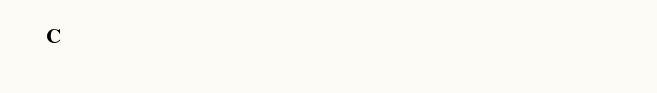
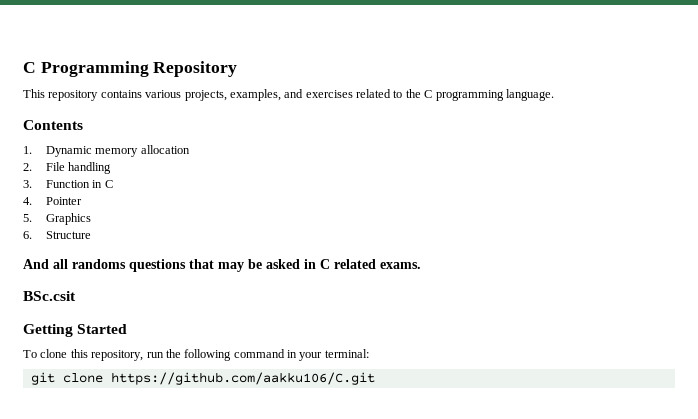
[46,29,61,43] C -> [23,61,238,77] [23,89,554,101] [23,120,83,130] [23,145,190,157] [23,162,112,174] [23,180,113,188] [23,197,82,205] [23,213,91,225] [23,231,91,239] [23,259,421,272] [23,291,76,301] [23,324,128,337] [23,349,369,361] [30,372,375,385] C Programming Repository // This repository contains various projects, examples, and exercises related to the C programming language. // Contents // 1. Dynamic memory allocation // 2. File handling // 3. Function in C // 4. Pointer // 5. Graphics // 6. Structure // And all randoms questions that may be asked in C related exams. // BSc.csit // Getting Started // To clone this repository, run the following command in your terminal: // git clone https://github.com/aakku106/C.git

